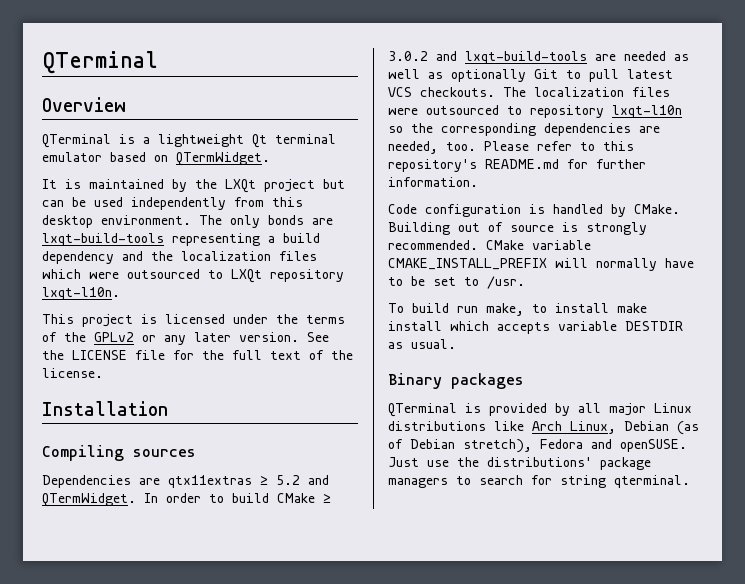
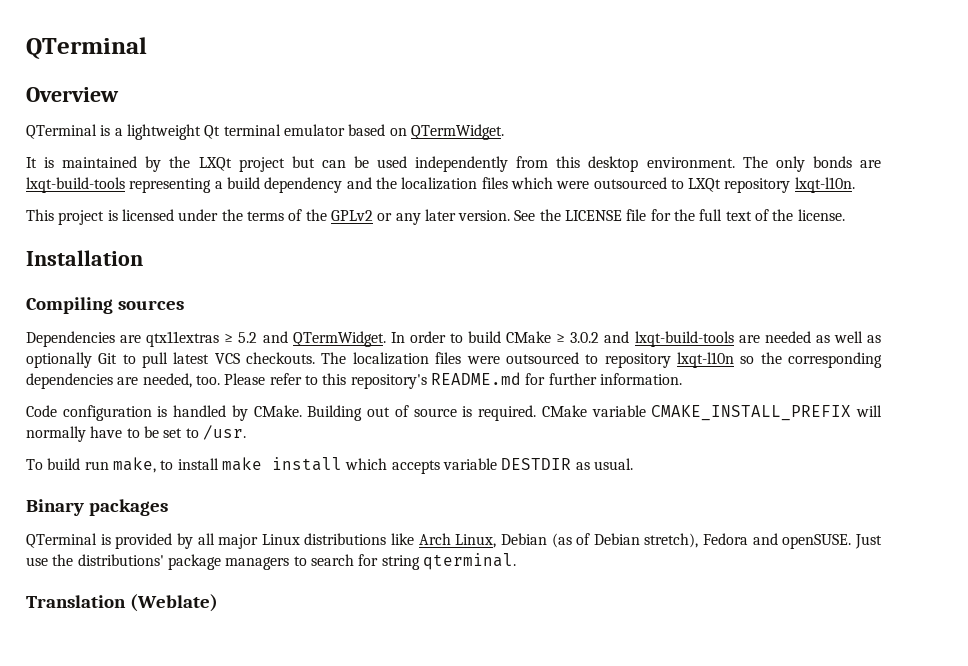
[586,222,647,235] [388,240,478,250] strongly recommended. -> [478,405,537,421] required.
(690, 481) none -> [26,594,218,612] // Translation (Weblate)

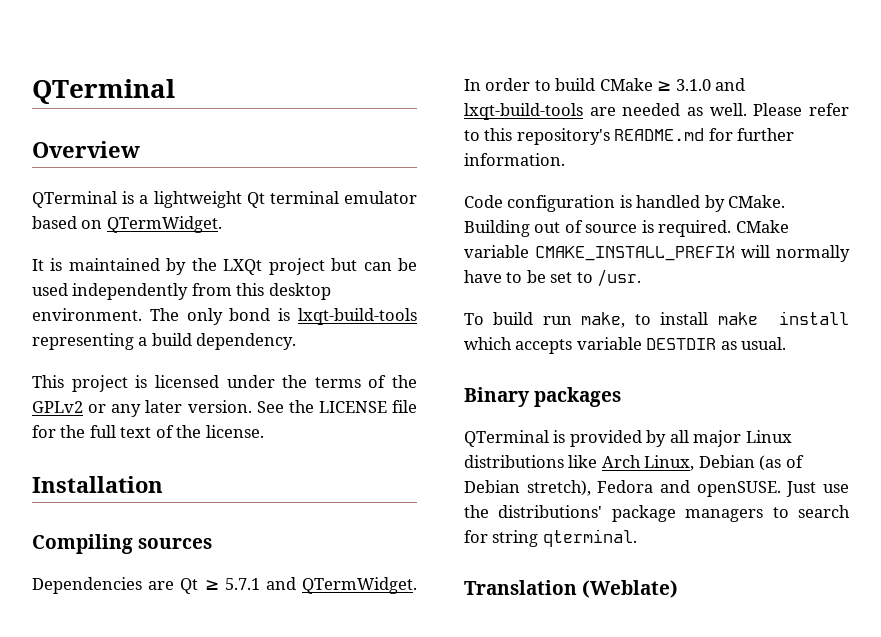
[812,156,882,168] bonds are -> [229,308,291,321] bond is
[264,177,855,193] dependency and the localization files which were outsourced to LXQt repository lxqt-l10n. -> [196,333,297,350] dependency.
[146,331,258,347] qtx11extras ≥ 5.2 -> [180,578,260,594] Qt ≥ 5.7.1
[570,332,600,343] 3.0.2 -> [675,79,711,91] 3.1.0
[833,331,882,343] [26,352,883,368] [26,373,220,389] well as optionally Git to pull latest VCS checkouts. The localization files were outsourced to repository lxqt-l10n so the corresponding dependencies are needed, too. -> [709,103,747,116] well.

